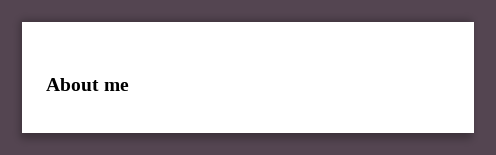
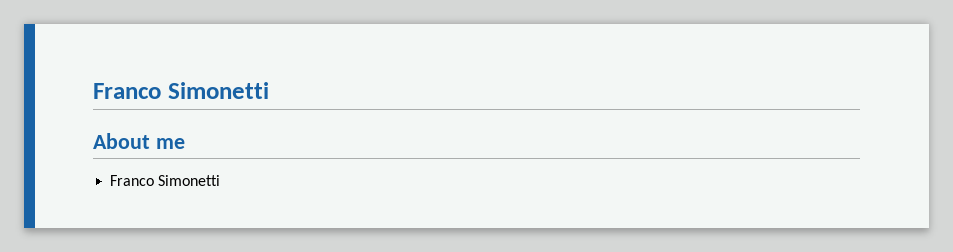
(46, 84) none -> [93,82,269,99] Franco Simonetti //
(130, 86) none -> [110,175,221,186] // Franco Simonetti

